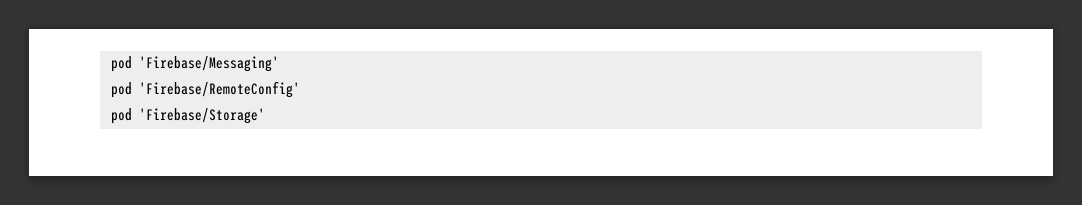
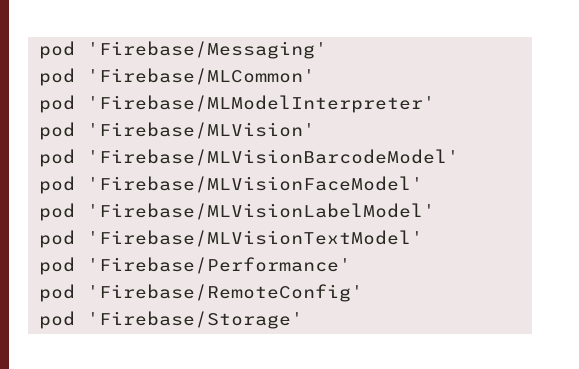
(280, 64) none -> [38,68,315,86] [38,95,435,113] [38,122,315,140] [38,149,459,167] [38,176,423,194] [38,203,435,221] [38,230,423,248] [38,257,351,275] // pod 'Firebase/MLCommon' // pod 'Firebase/MLModelInterpreter' // pod 'Firebase/MLVision' // pod 'Firebase/MLVisionBarcodeModel' // pod 'Firebase/MLVisionFaceModel' // pod 'Firebase/MLVisionLabelModel' // pod 'Firebase/MLVisionTextModel' // pod 'Firebase/Performance'

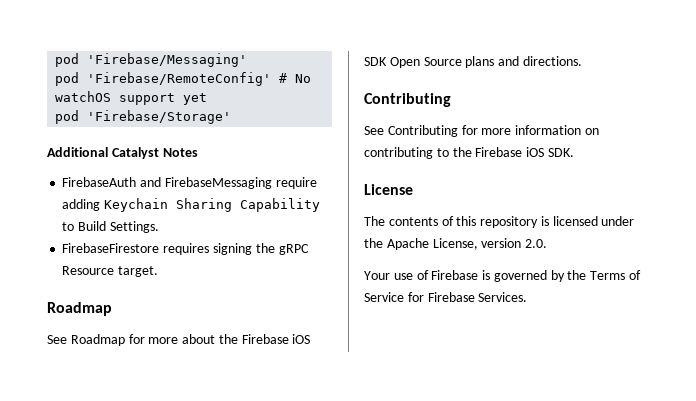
[86,68,315,85] [38,95,435,113] [38,122,315,140] [38,149,459,167] [38,176,423,194] [38,203,435,221] [38,230,423,248] [38,257,351,275] [38,284,363,302] [38,311,303,329] 'Firebase/MLCommon' // pod 'Firebase/MLModelInterpreter' // pod 'Firebase/MLVision' // pod 'Firebase/MLVisionBarcodeModel' // pod 'Firebase/MLVisionFaceModel' // pod 'Firebase/MLVisionLabelModel' // pod 'Firebase/MLVisionTextModel' // pod 'Firebase/Performance' // pod 'Firebase/RemoteConfig' // pod 'Firebase/Storage' -> [87,72,312,86] [55,91,208,105] [55,110,232,124] [47,147,198,159] [62,177,317,189] [62,198,321,212] [62,221,159,233] [62,243,309,255] [62,266,159,277] [47,302,112,316] [47,334,311,346] [364,56,582,68] [364,93,451,107] [364,125,599,137] [364,147,574,159] [364,184,413,195] [364,216,635,228] [364,238,548,250] [364,270,642,282] [364,292,528,302] 'Firebase/RemoteConfig' # No watchOS support yet // pod 'Firebase/Storage' // Additional Catalyst Notes // FirebaseAuth and FirebaseMessaging require adding Keychain Sharing Capability to Build Settings. // FirebaseFirestore requires signing the gRPC Resource target. // Roadmap // See Roadmap for more about the Firebase iOS SDK Open Source plans and directions. // Contributing // See Contributing for more information on contributing to the Firebase iOS SDK. // License // The contents of this repository is licensed under the Apache License, version 2.0. // Your use of Firebase is governed by the Terms of Service for Firebase Services.

